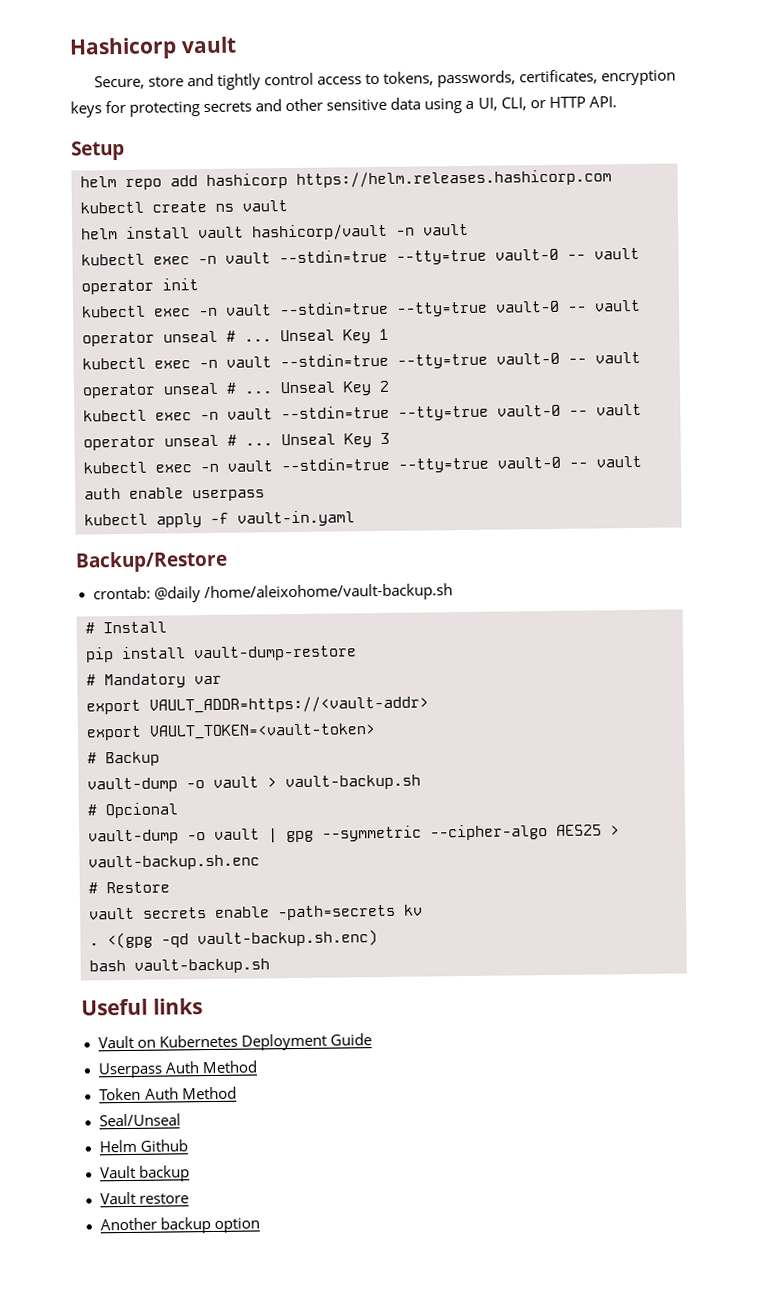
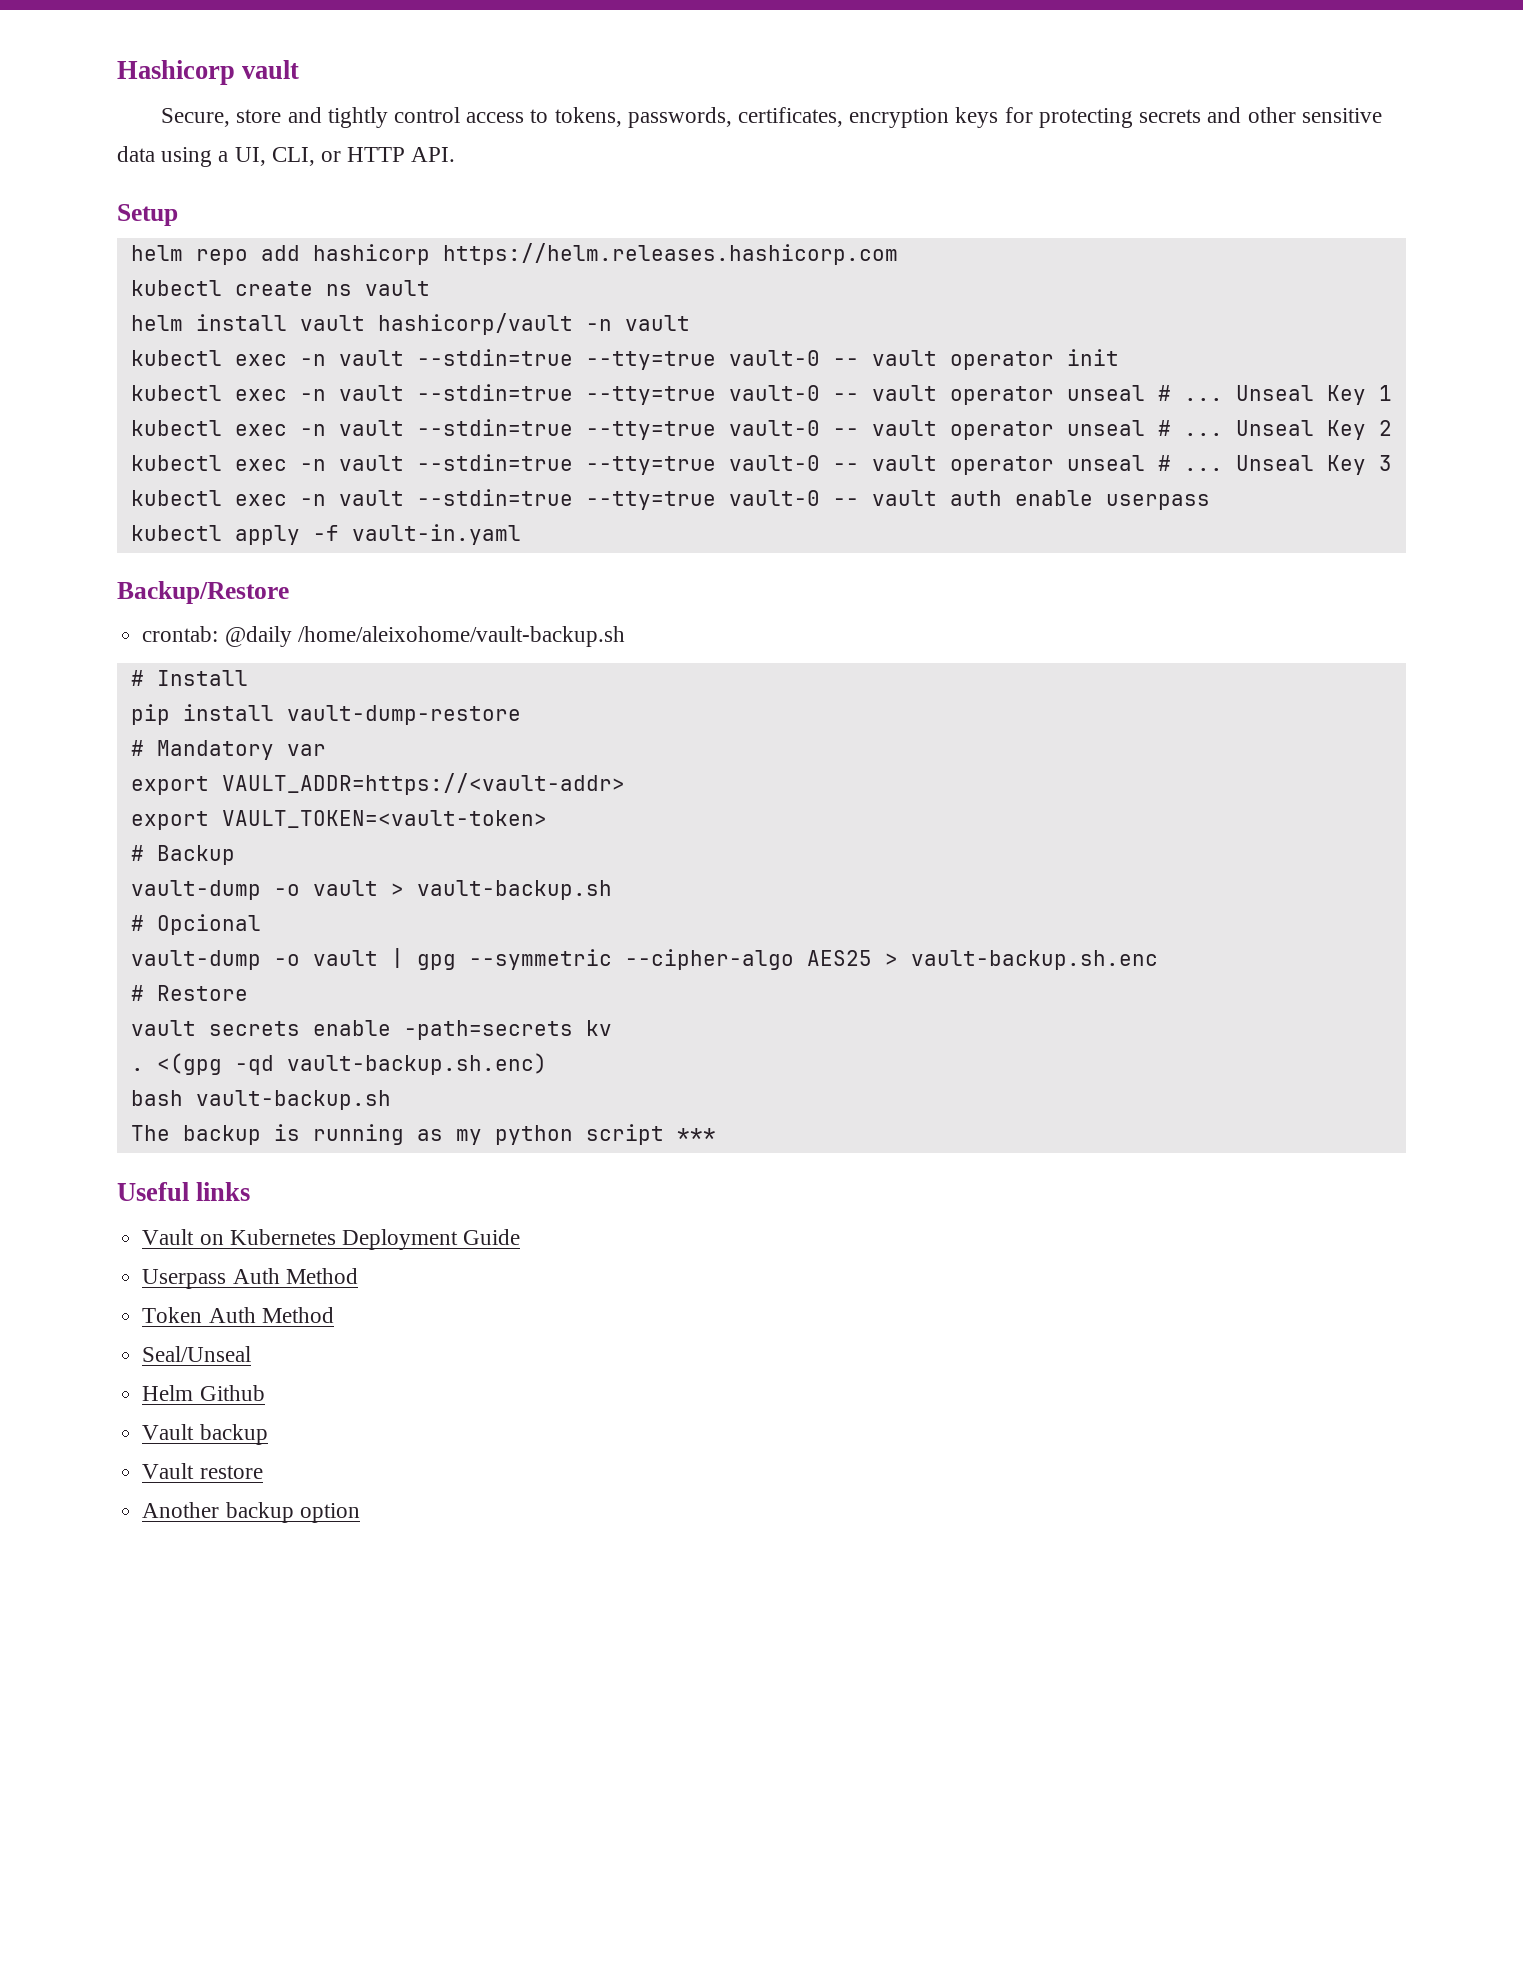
(270, 966) none -> [130,1124,716,1145] // The backup is running as my python script ***

